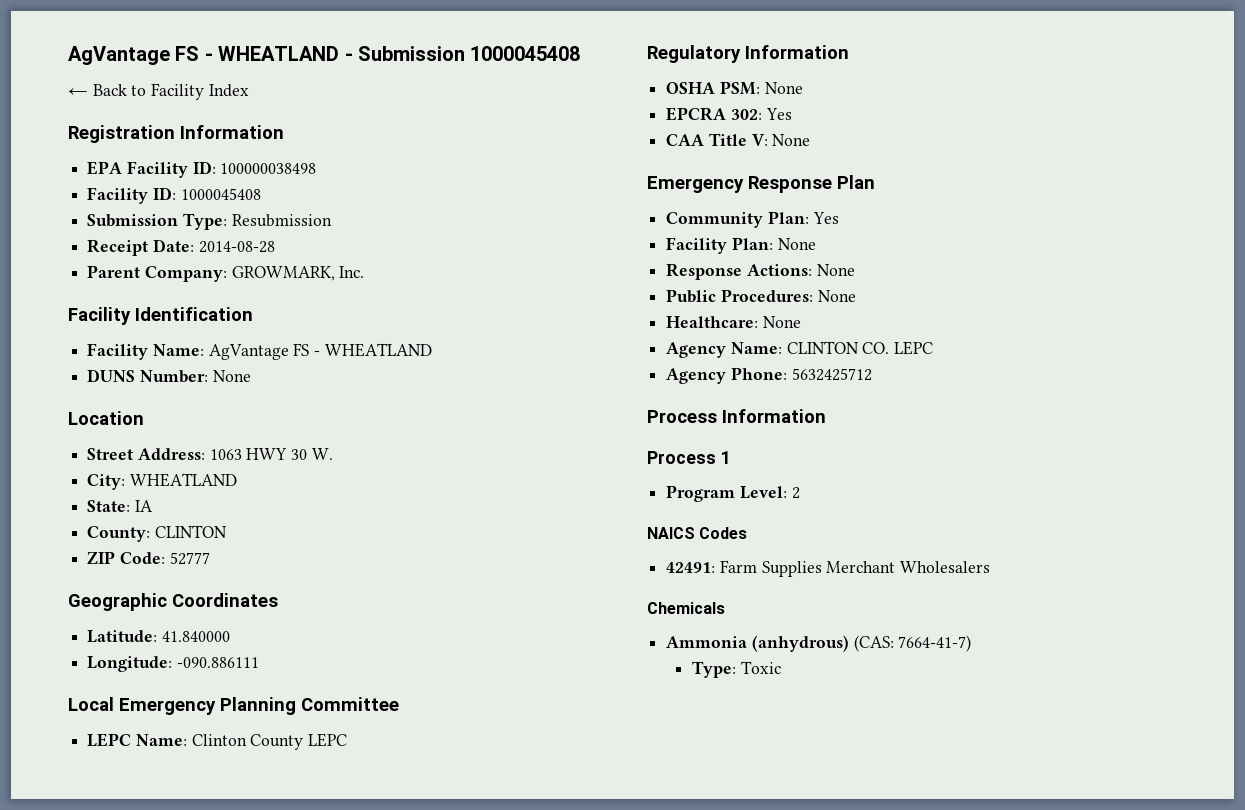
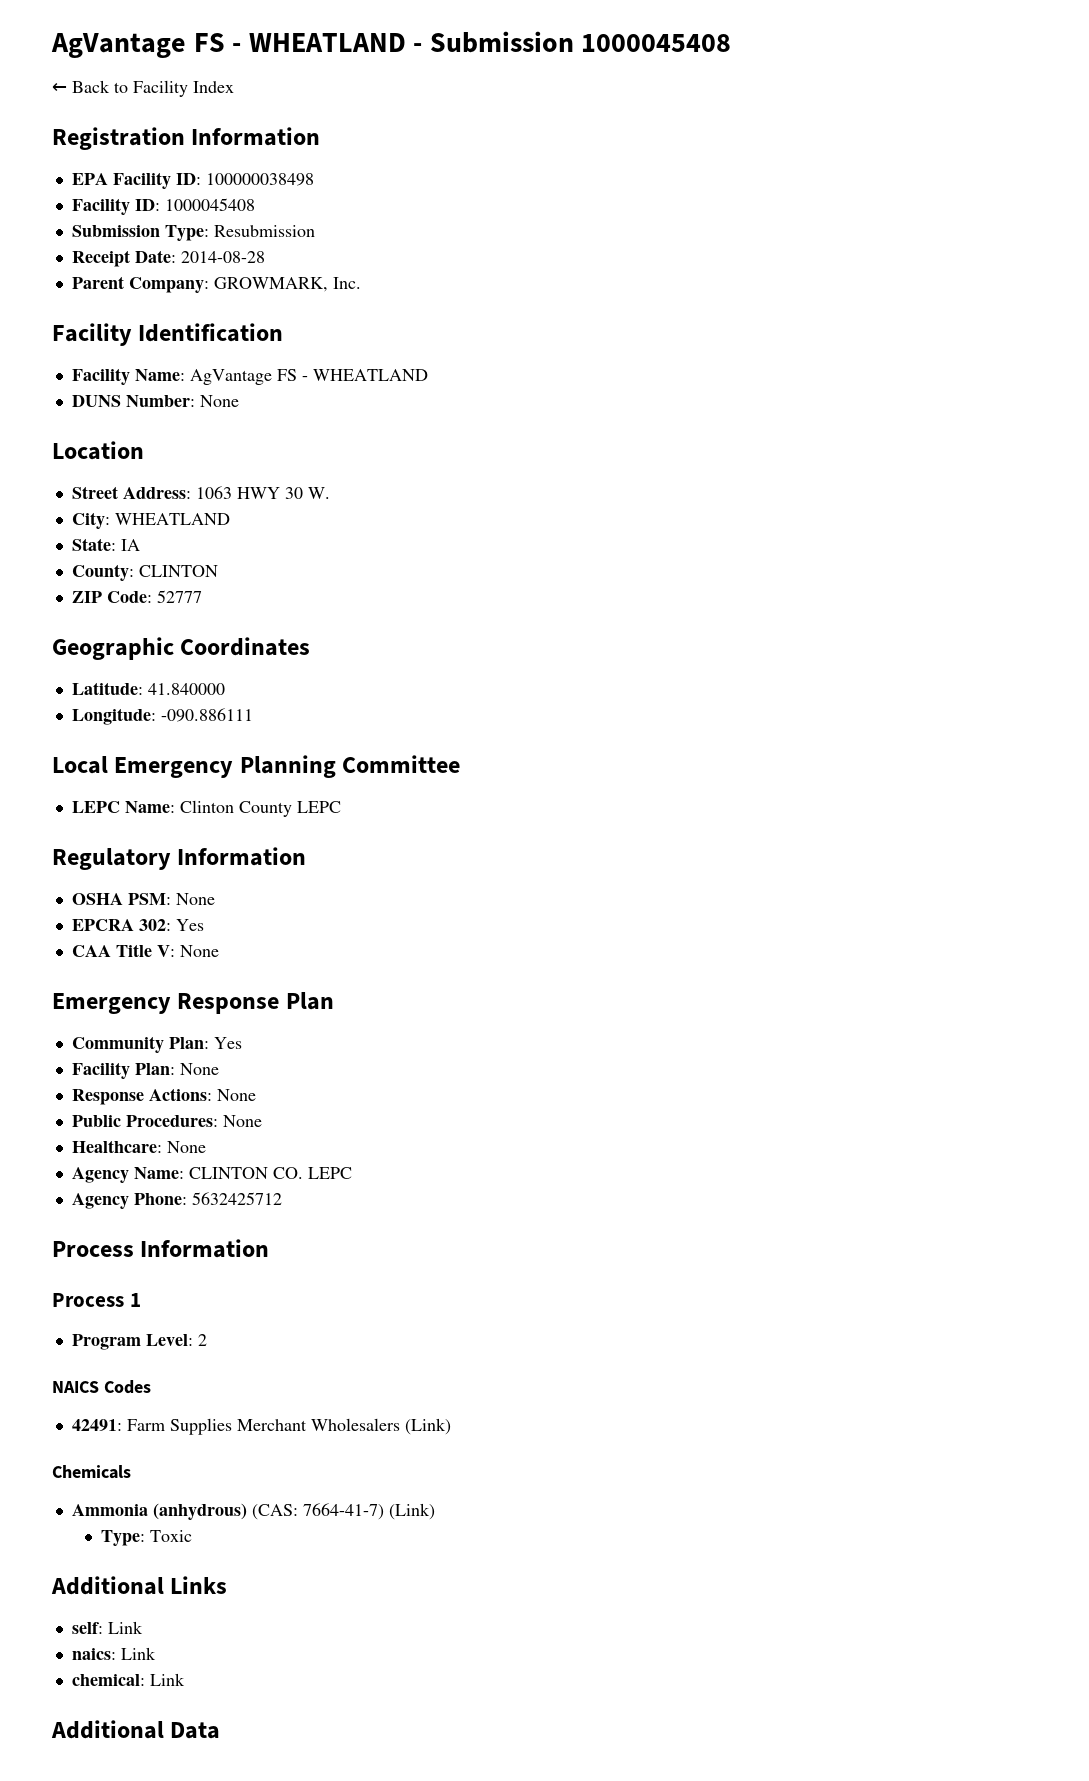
(991, 567) none -> [404,1418,451,1435] (Link)
(972, 643) none -> [388,1503,435,1520] (Link)
(781, 667) none -> [51,1576,228,1595] [71,1621,143,1634] [71,1647,156,1660] [71,1673,185,1686] [51,1720,221,1739] // Additional Links // self: Link // naics: Link // chemical: Link // Additional Data

